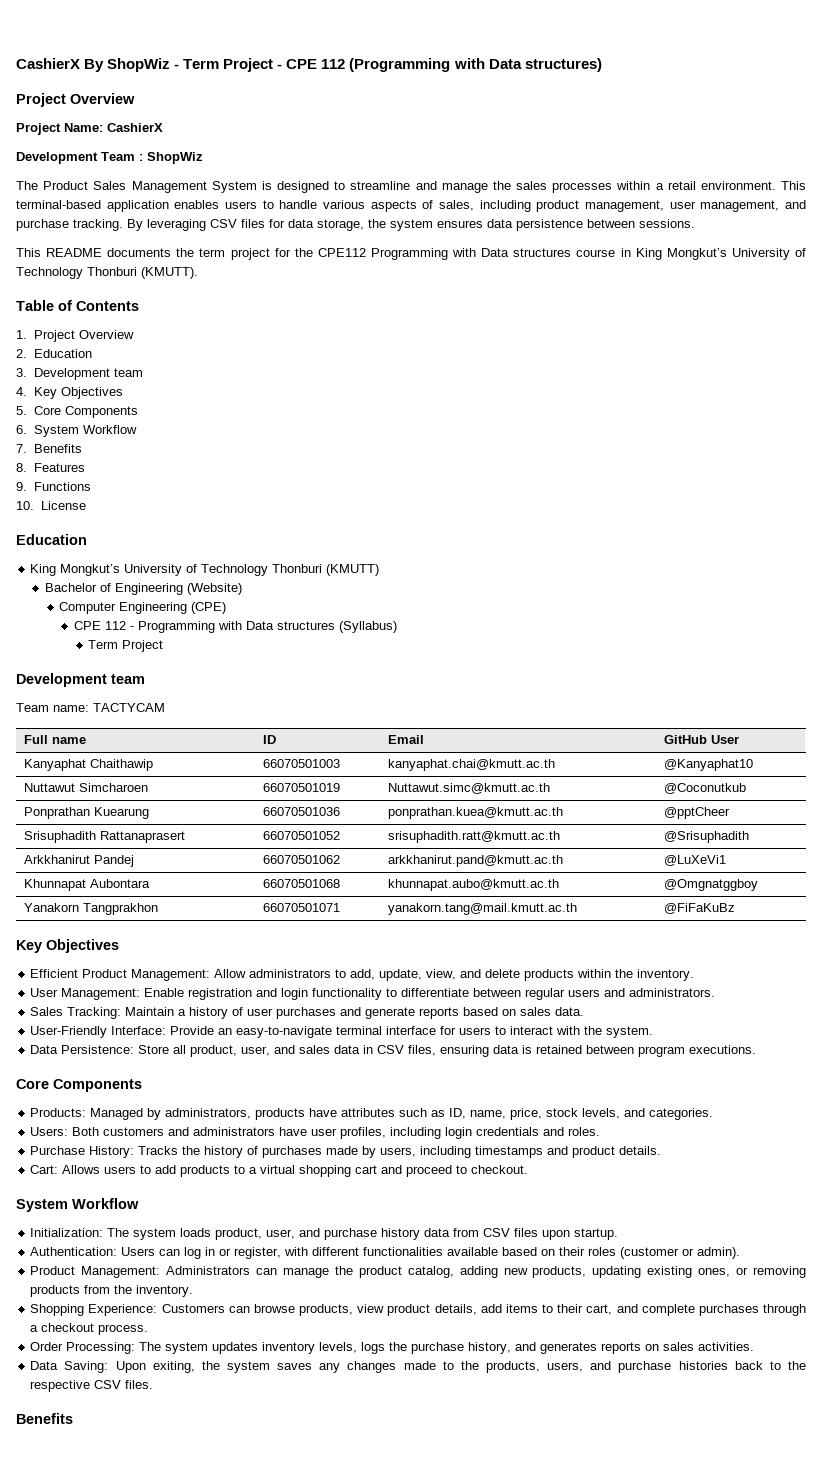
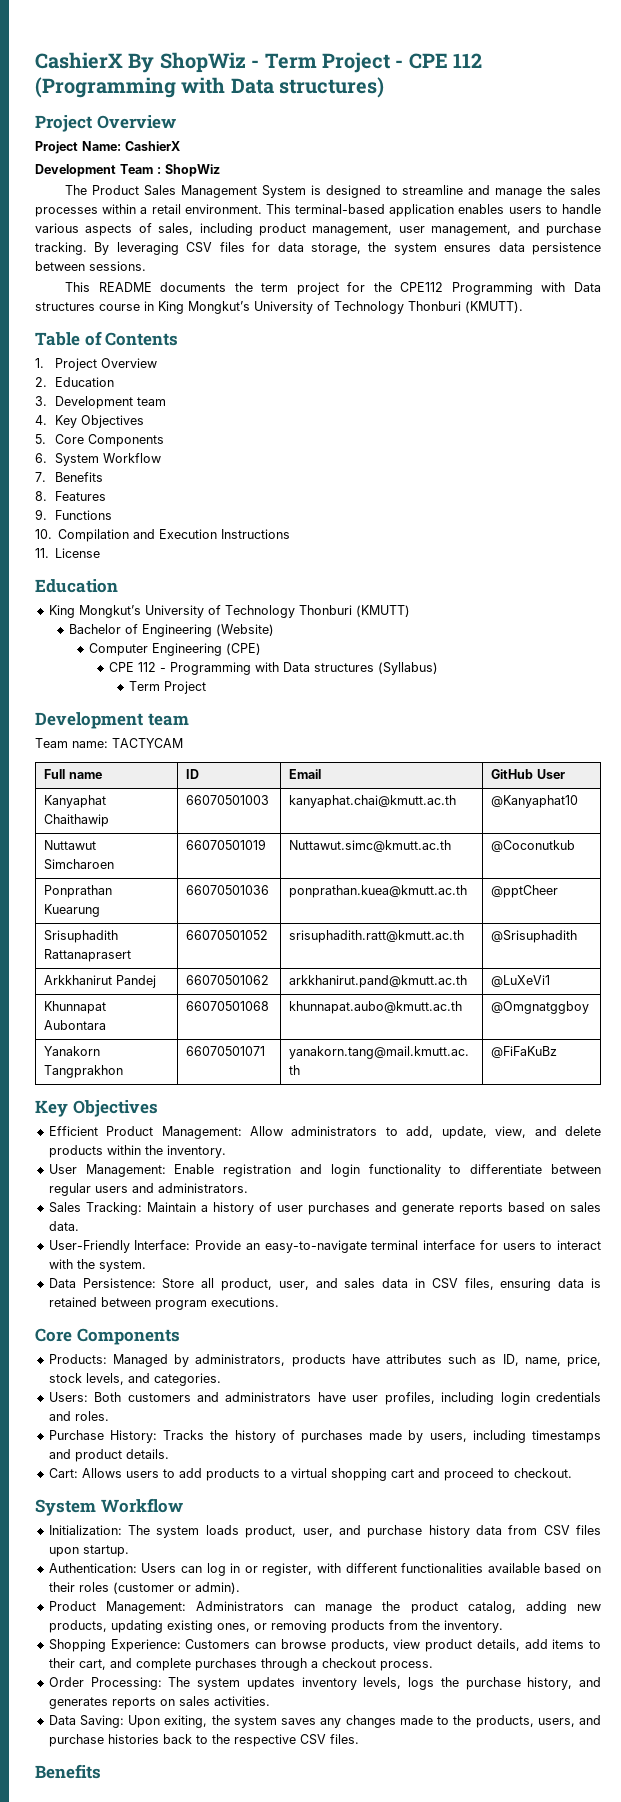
(34, 505) none -> [58,529,291,542] [35,548,49,558] Compilation and Execution Instructions // 11.

